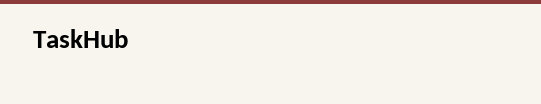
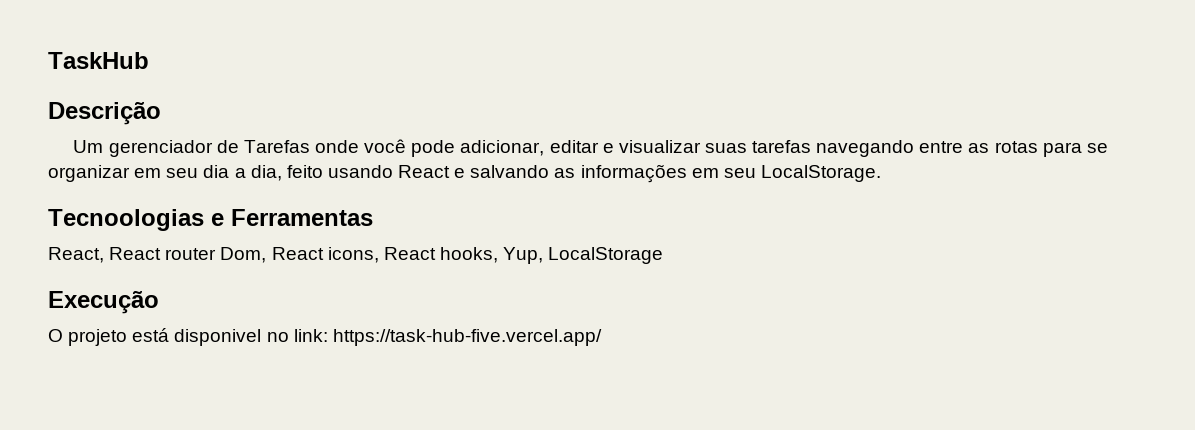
(128, 38) none -> [48,101,161,125] [73,139,1108,157] [48,164,881,183] [48,209,373,231] [48,247,664,264] [48,290,159,314] [48,328,602,346] // Descrição // Um gerenciador de Tarefas onde você pode adicionar, editar e visualizar suas tarefas navegando entre as rotas para se organizar em seu dia a dia, feito usando React e salvando as informações em seu LocalStorage. // Tecnoologias e Ferramentas // React, React router Dom, React icons, React hooks, Yup, LocalStorage // Execução // O projeto está disponivel no link: https://task-hub-five.vercel.app/

